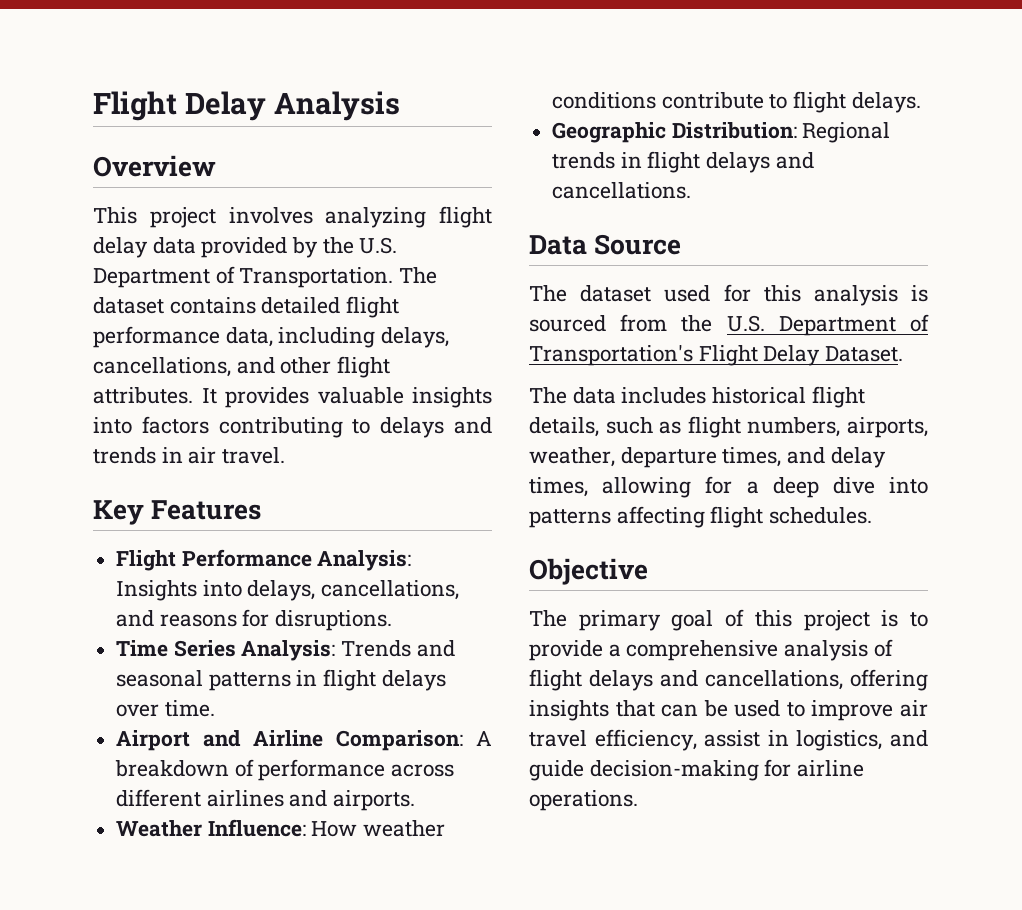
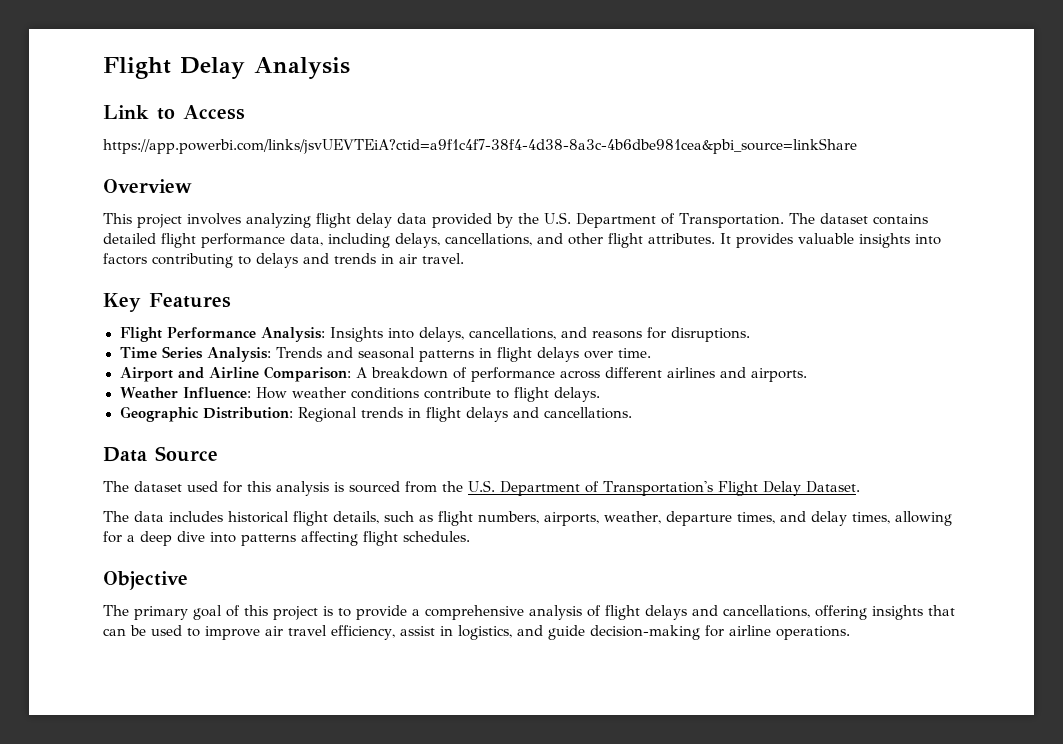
(400, 106) none -> [103,105,245,120] [103,138,857,154] // Link to Access // https://app.powerbi.com/links/jsvUEVTEiA?ctid=a9f1c4f7-38f4-4d38-8a3c-4b6dbe981cea&pbi_source=linkShare

